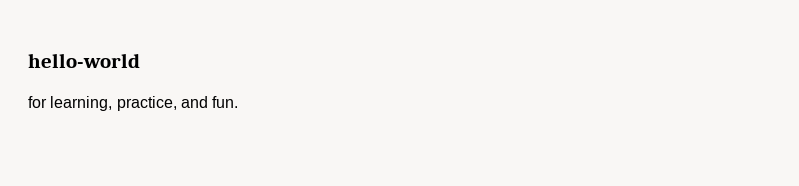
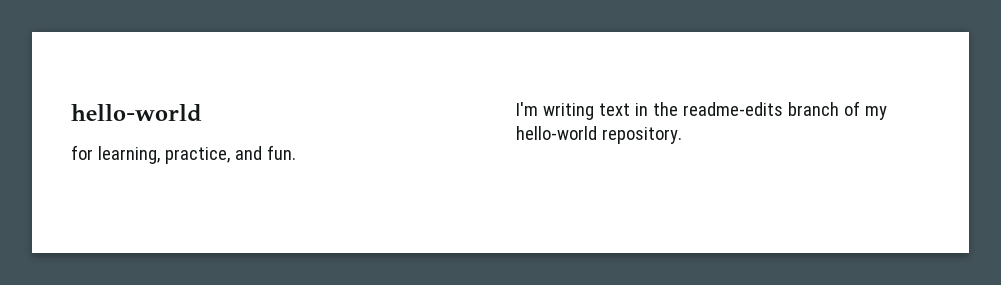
(239, 102) none -> [516,101,887,120] [516,126,682,144] // I'm writing text in the readme-edits branch of my hello-world repository.

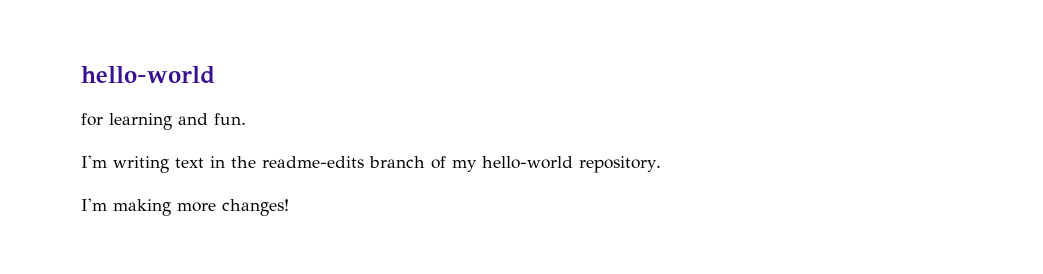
[97,146,230,164] learning, practice, -> [109,113,172,130] learning
(682, 135) none -> [81,198,289,216] // I'm making more changes!

